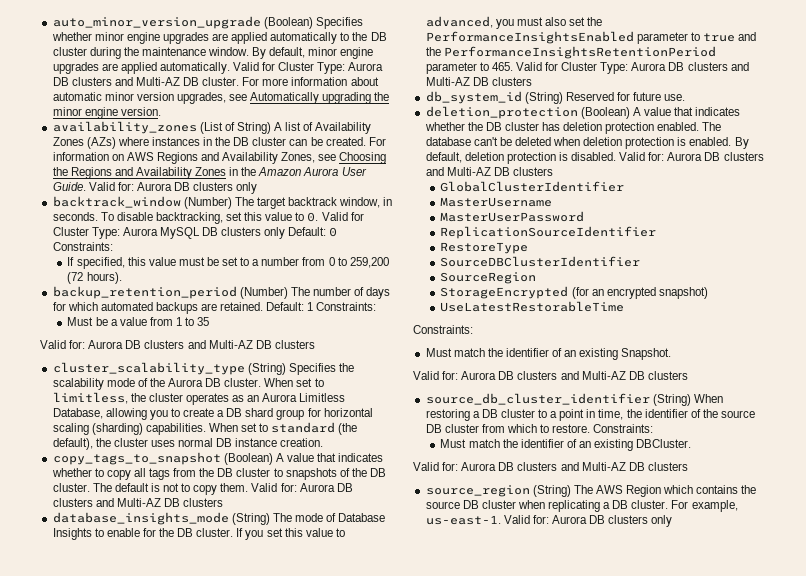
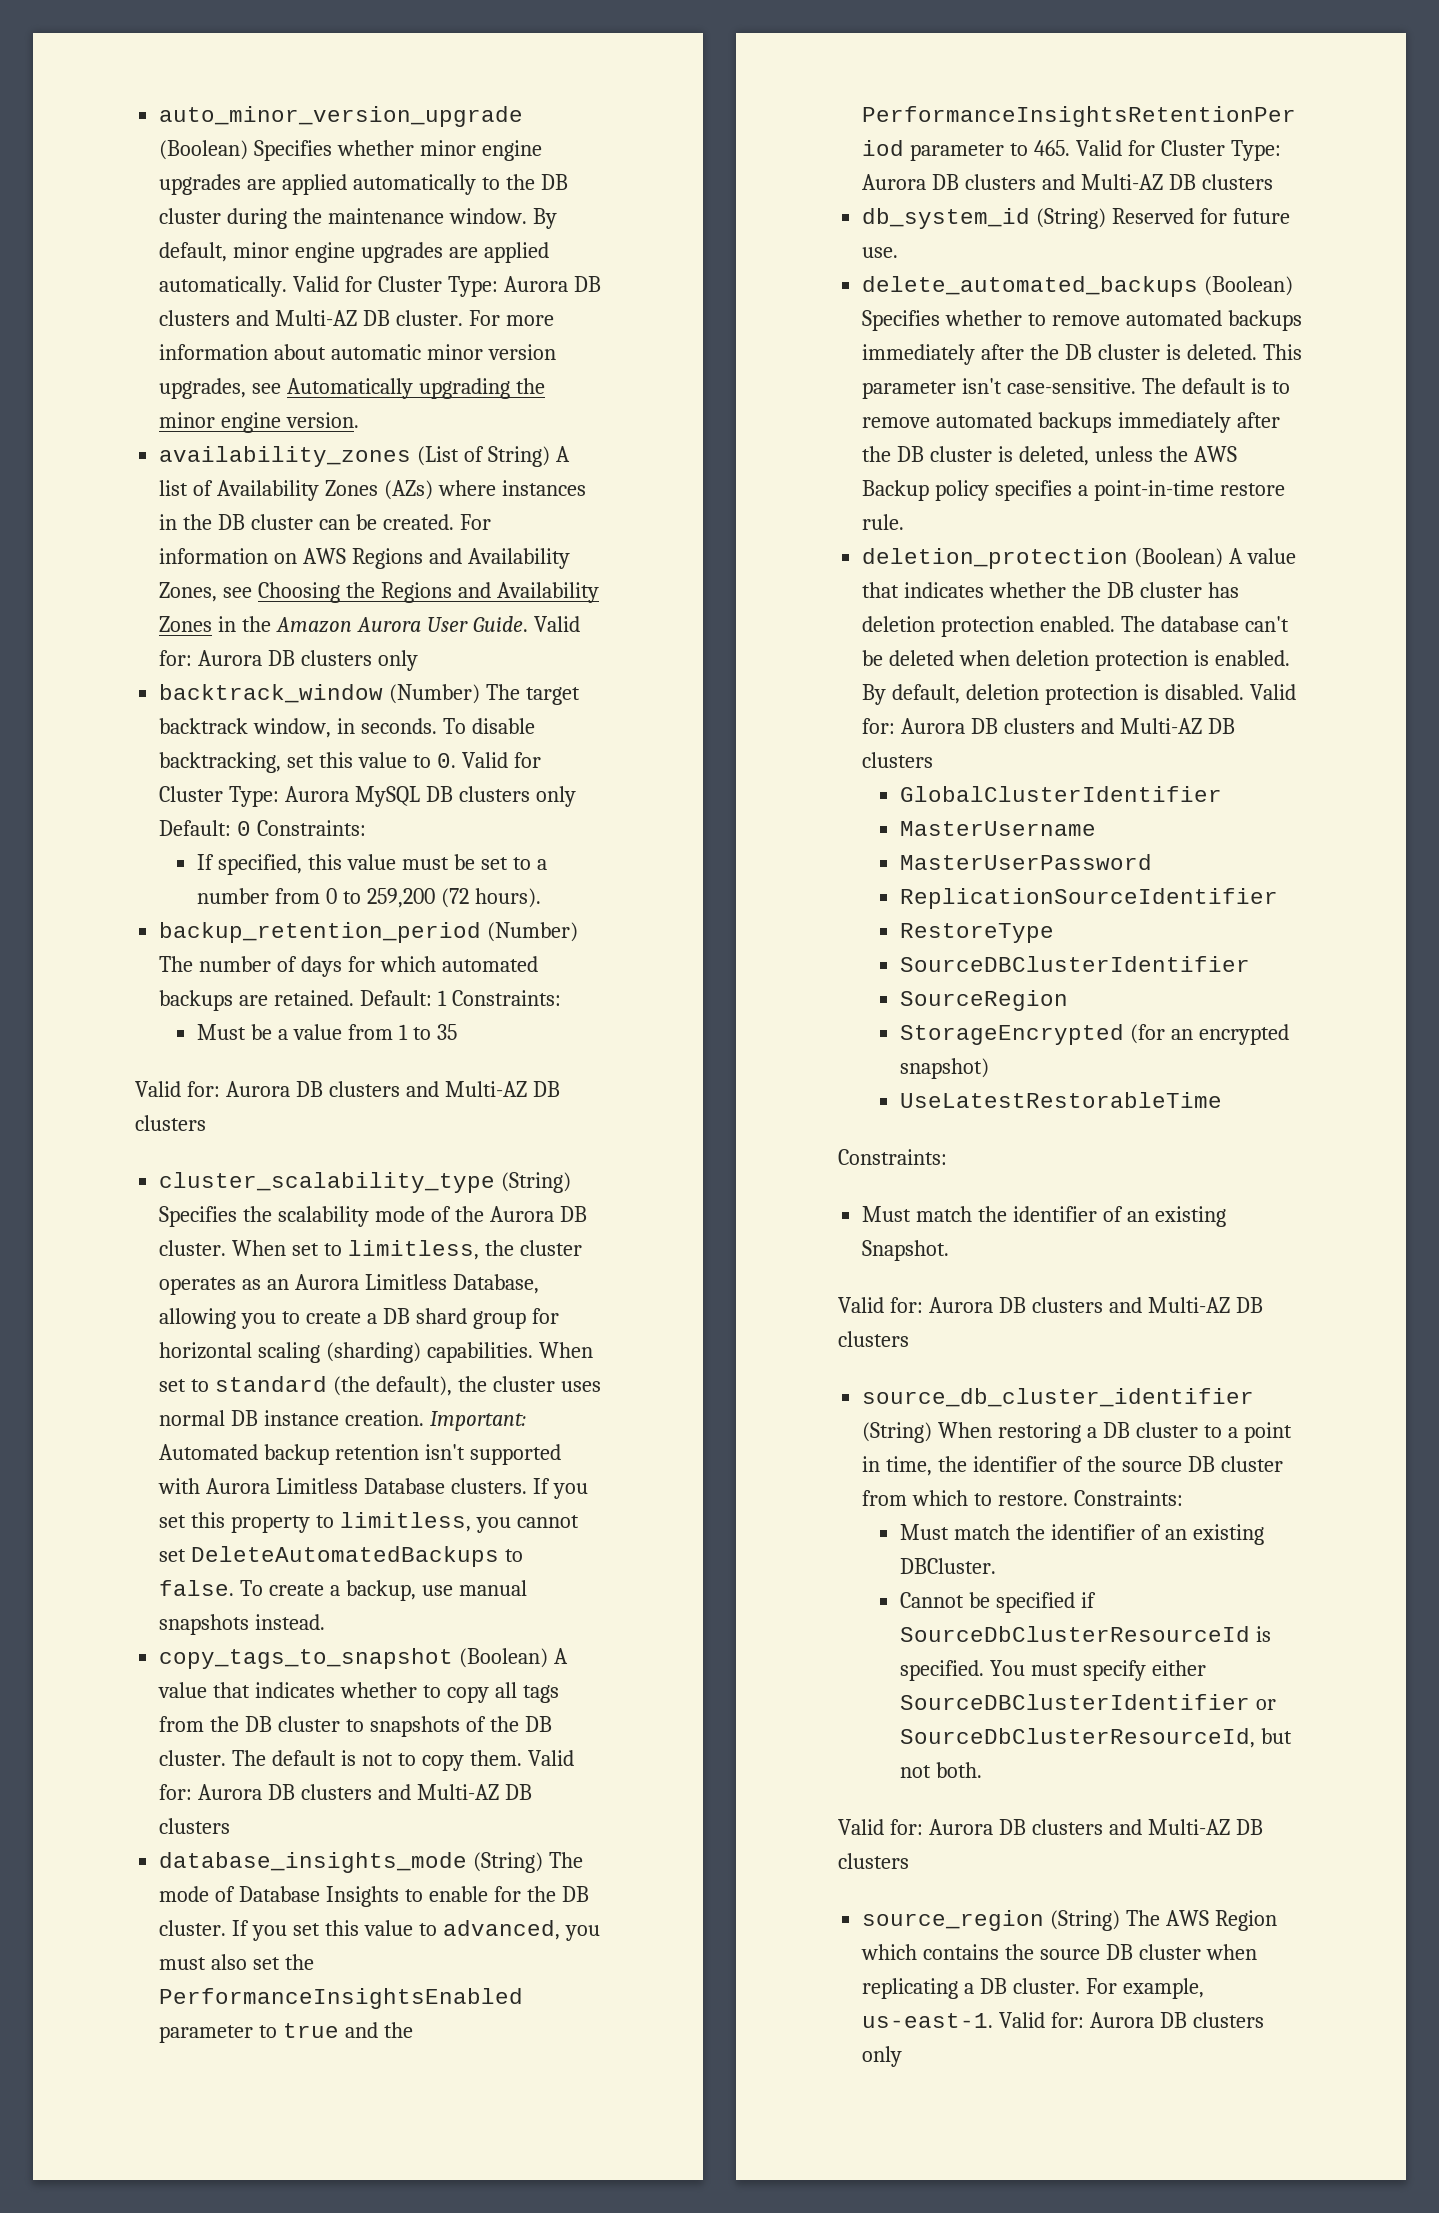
(324, 442) none -> [429,1411,526,1431] [159,1444,561,1465] [158,1478,588,1499] [159,1512,579,1533] [159,1546,524,1567] [159,1580,527,1601] [159,1614,326,1635] Important: Automated backup retention isn't supported with Aurora Limitless Database clusters. If you set this property to limitless, you cannot set DeleteAutomatedBackups to false. To create a backup, use manual snapshots instead.
(686, 97) none -> [862,276,1294,297] [862,310,1302,331] [862,344,1302,365] [862,378,1290,399] [862,412,1280,433] [862,446,1237,466] [862,480,1285,501] [862,514,905,530] // delete_automated_backups (Boolean) Specifies whether to remove automated backups immediately after the DB cluster is deleted. This parameter isn't case-sensitive. The default is to remove automated backups immediately after the DB cluster is deleted, unless the AWS Backup policy specifies a point-in-time restore rule.
(692, 443) none -> [900,1592,1097,1613] [900,1626,1272,1642] [900,1660,1206,1681] [900,1694,1277,1710] [900,1728,1293,1748] [900,1762,983,1778] // Cannot be specified if SourceDbClusterResourceId is specified. You must specify either SourceDBClusterIdentifier or SourceDbClusterResourceId, but not both.

